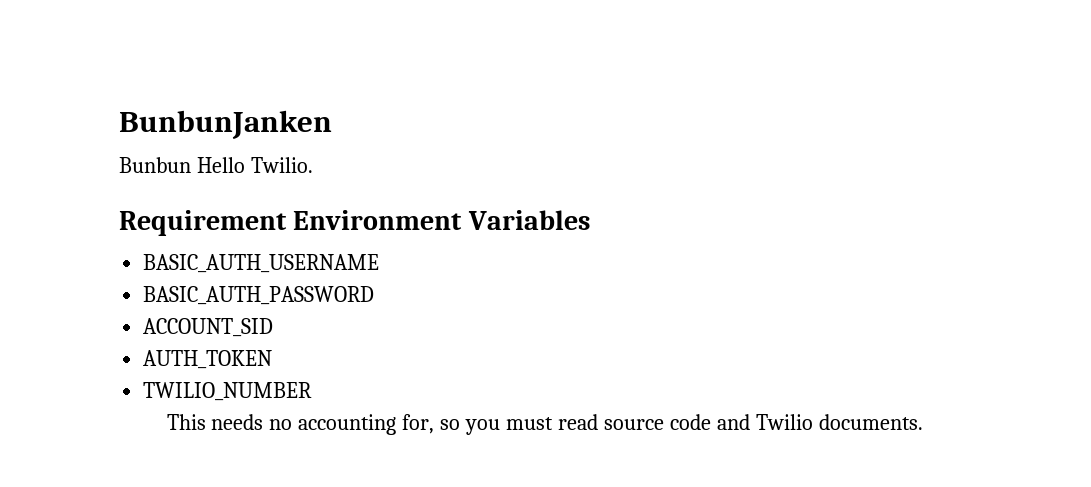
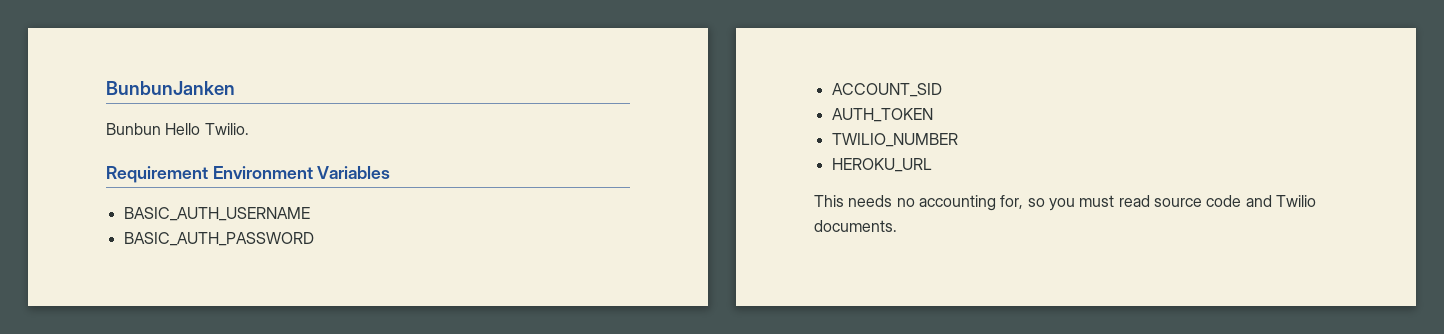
(313, 391) none -> [831,158,932,172] // HEROKU_URL

